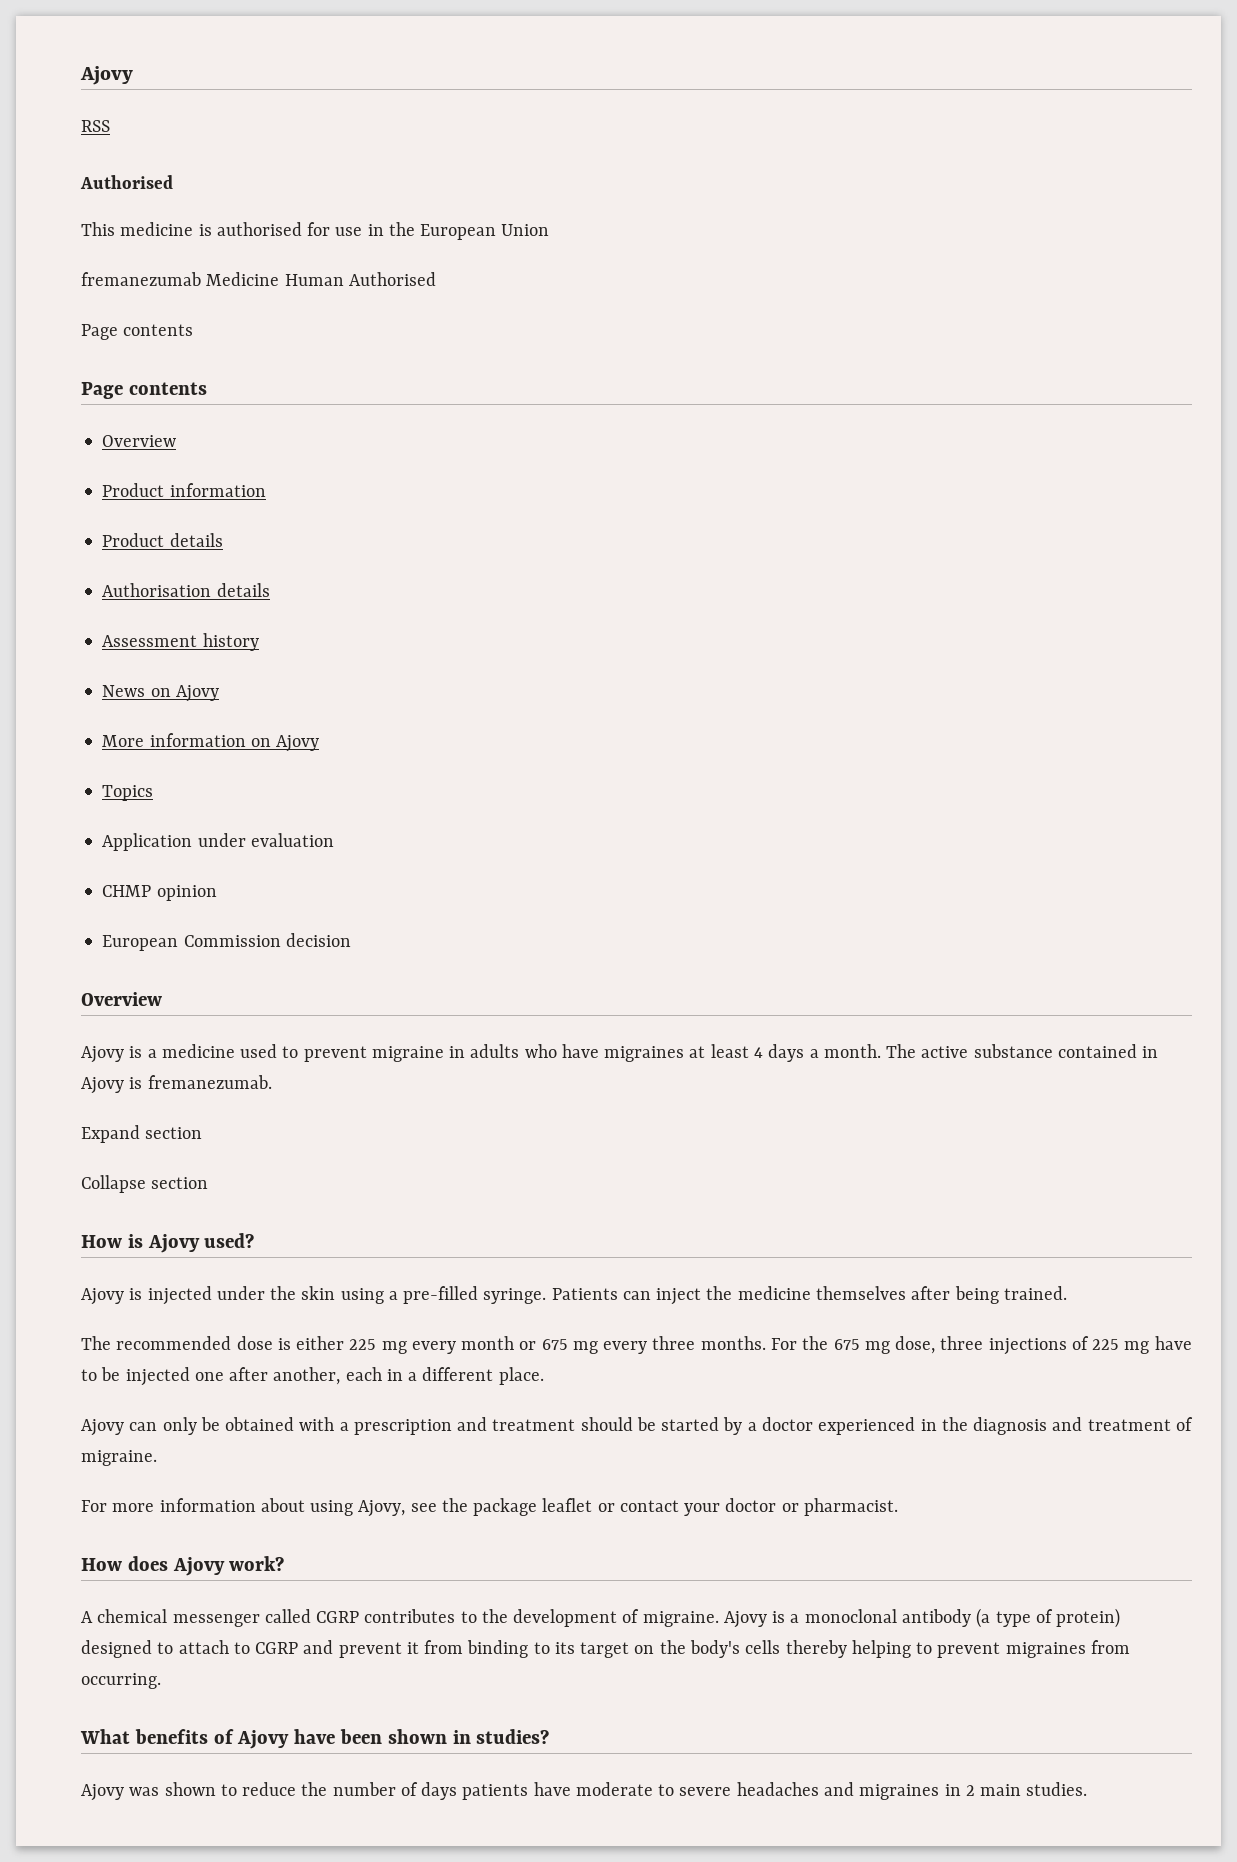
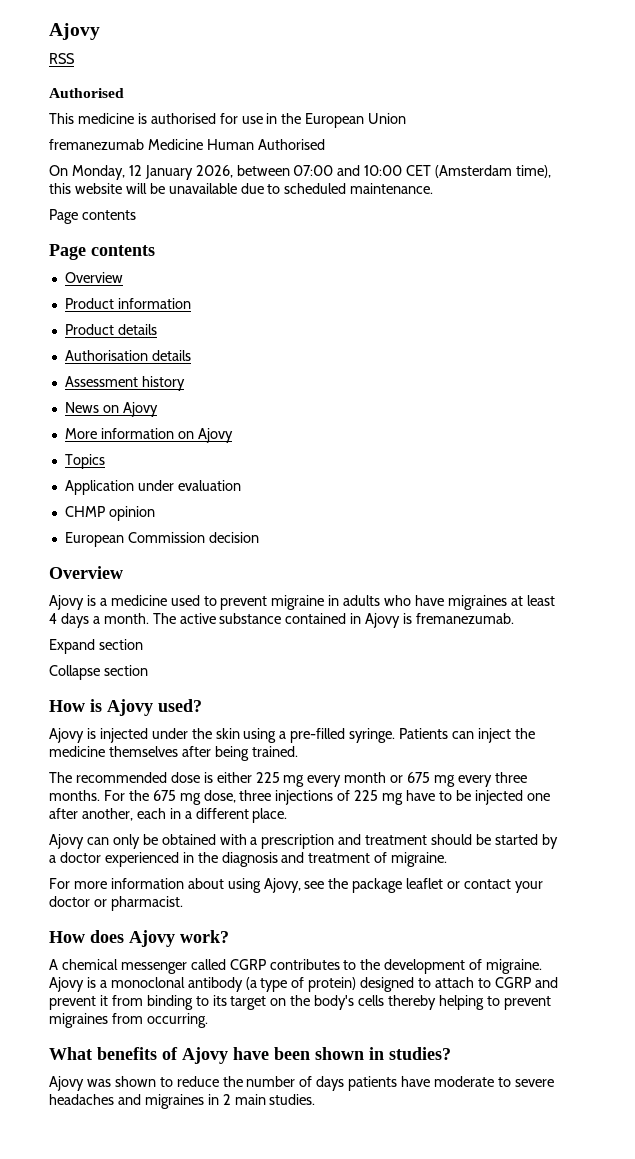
(436, 279) none -> [49,165,552,180] [49,183,434,194] // On Monday, 12 January 2026, between 07:00 and 10:00 CET (Amsterdam time), this website will be unavailable due to scheduled maintenance.

